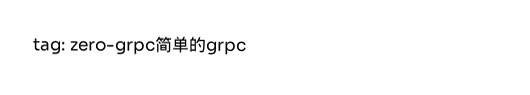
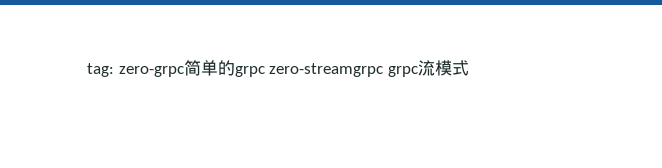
(247, 47) none -> [269,60,469,77] zero-streamgrpc grpc流模式

